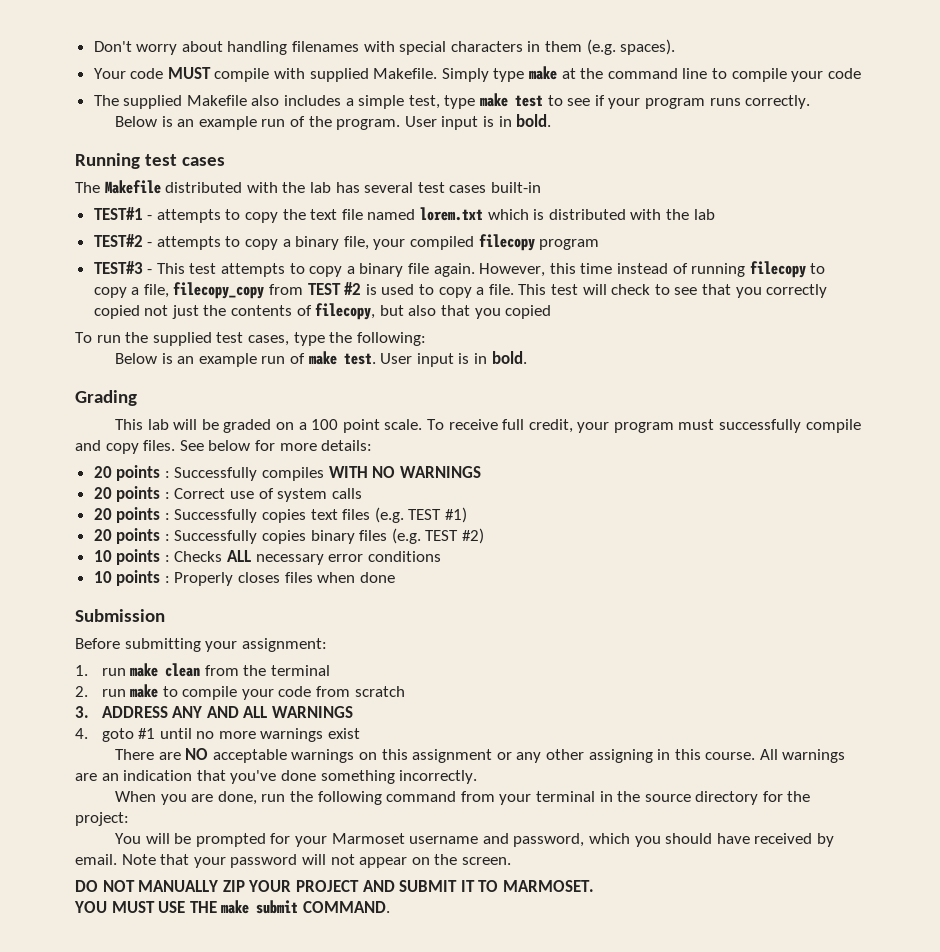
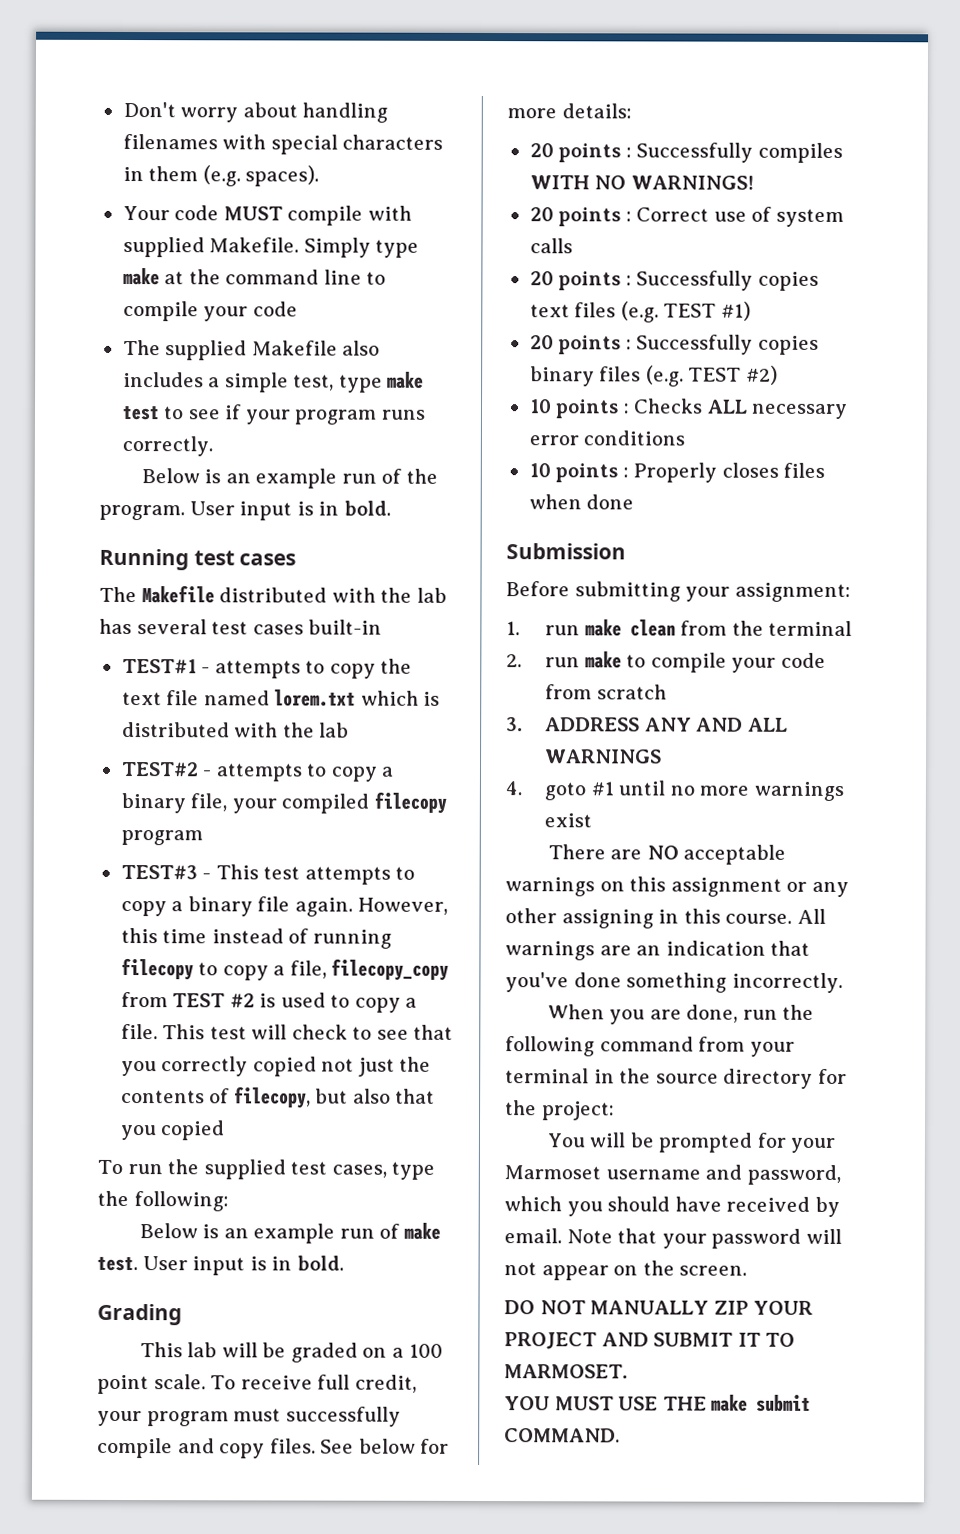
[399,466,481,478] WARNINGS -> [630,175,754,190] WARNINGS!

